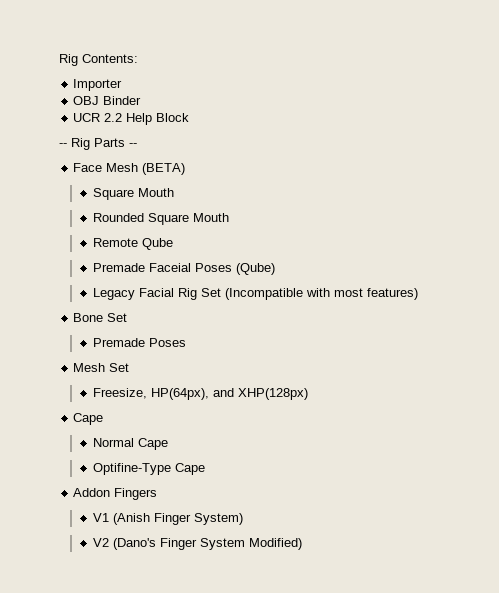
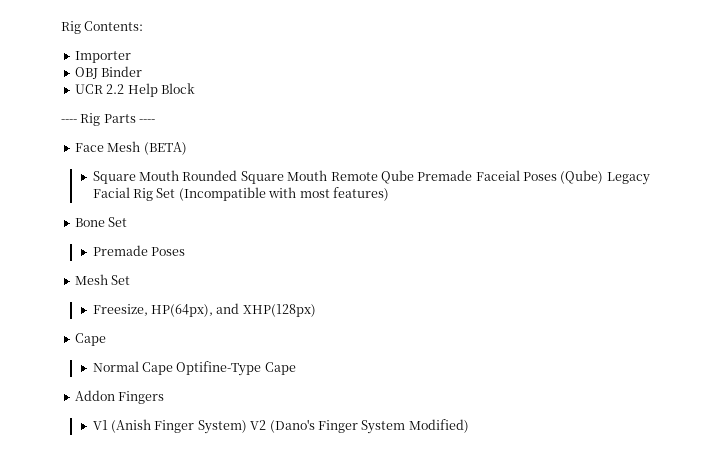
[59,143,67,147] -- -> [61,119,77,123] ----
[129,143,137,147] -- -> [139,119,156,123] ----
(175, 192) // -> (180, 175) none
(230, 217) // -> (328, 175) none
(174, 244) // -> (414, 177) none
(276, 269) // -> (604, 177) none
(169, 444) // -> (174, 368) none
(244, 519) // -> (247, 427) none

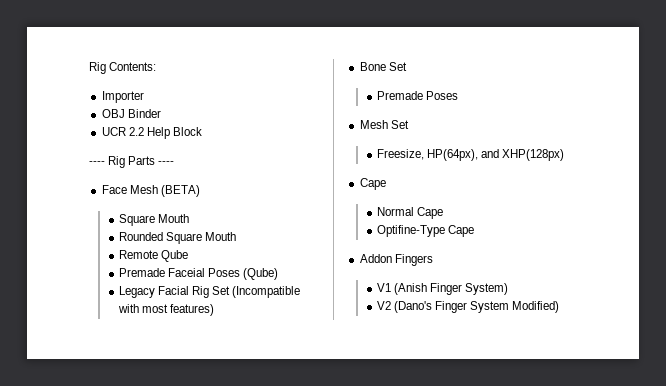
(180, 175) none -> (190, 218) //
(328, 175) none -> (237, 236) //
(414, 177) none -> (189, 256) //
(604, 177) none -> (279, 274) //
(174, 368) none -> (444, 213) //
(247, 427) none -> (509, 289) //

